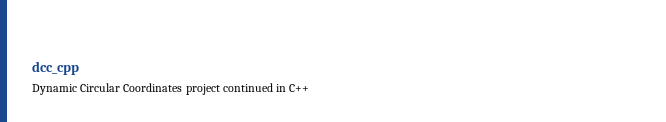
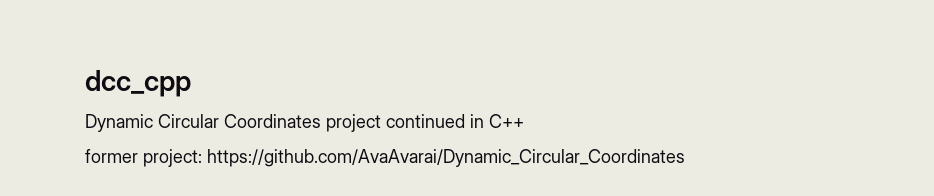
(310, 88) none -> [85,149,685,167] // former project: https://github.com/AvaAvarai/Dynamic_Circular_Coordinates

